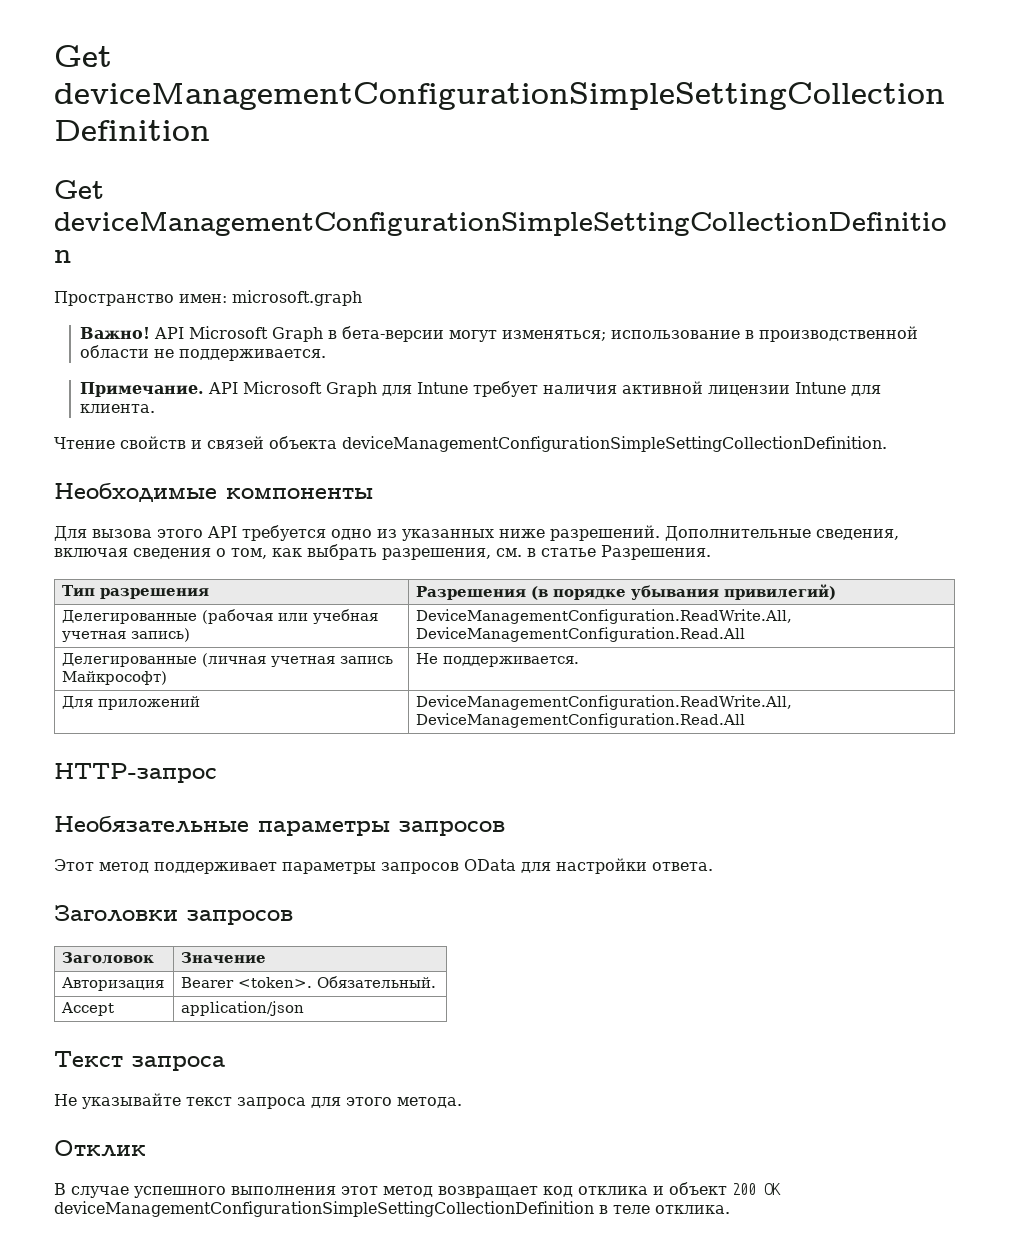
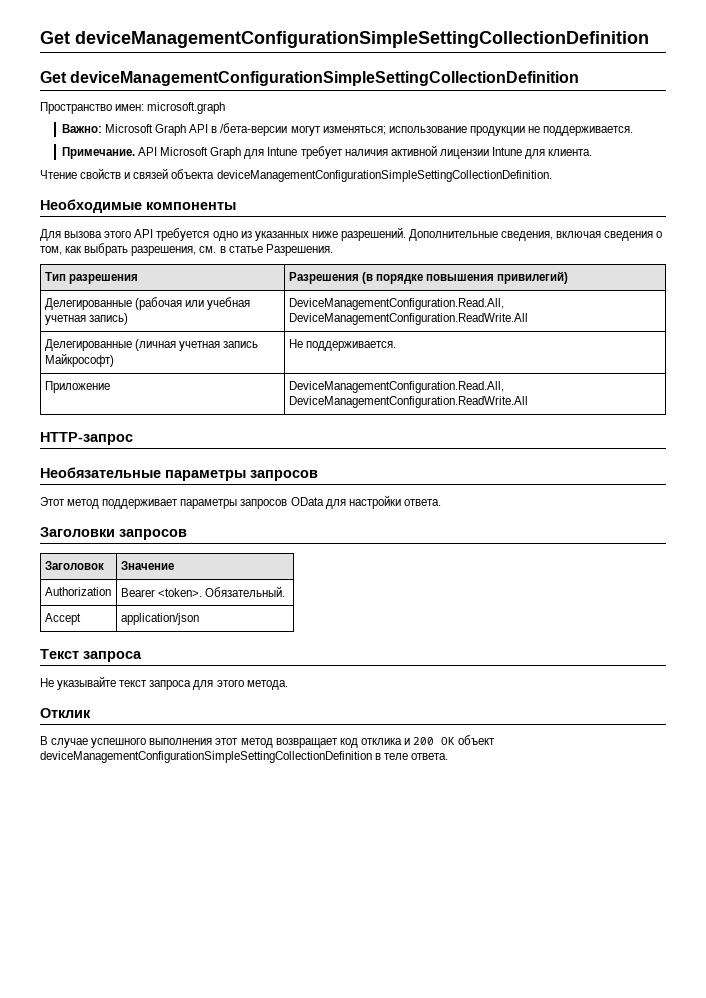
[80,326,919,342] [80,345,150,358] Важно! API Microsoft Graph в бета-версии могут изменяться; использование в производственной области -> [61,123,525,136] Важно: Microsoft Graph API в /бета-версии могут изменяться; использование продукции
[631,585,720,600] убывания -> [426,274,495,281] повышения
[416,609,793,624] [416,627,746,642] DeviceManagementConfiguration.ReadWrite.All, DeviceManagementConfiguration.Read.All -> [288,298,504,310] [288,313,528,325] DeviceManagementConfiguration.Read.All, DeviceManagementConfiguration.ReadWrite.All
[62,696,201,710] [416,695,793,710] [416,713,746,728] Для приложений | DeviceManagementConfiguration.ReadWrite.All, DeviceManagementConfiguration.Read.All -> [44,381,110,393] [288,381,504,393] [288,396,528,408] Приложение | DeviceManagementConfiguration.Read.All, DeviceManagementConfiguration.ReadWrite.All
[62,977,165,991] Авторизация -> [44,587,111,596] Authorization
[669,1182,727,1195] объект -> (410, 741) none
(781, 1189) none -> [458,735,496,745] объект
[655,1205,730,1214] отклика. -> [411,753,449,760] ответа.

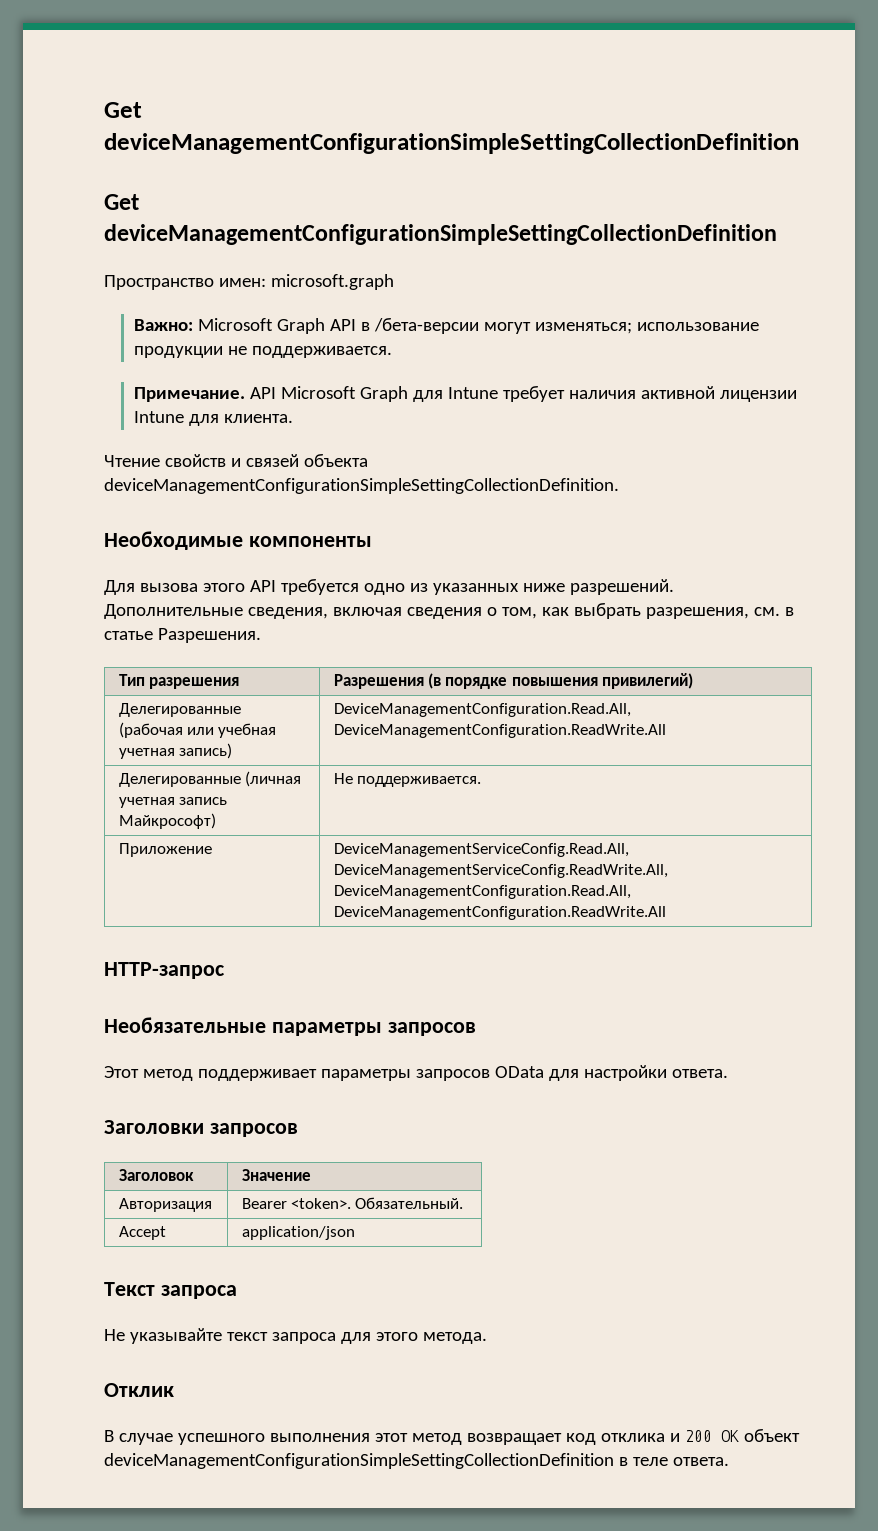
(110, 387) none -> [333,843,629,857] [333,864,668,878] DeviceManagementServiceConfig.Read.All, DeviceManagementServiceConfig.ReadWrite.All,
[44,587,111,596] Authorization -> [118,1198,212,1212] Авторизация

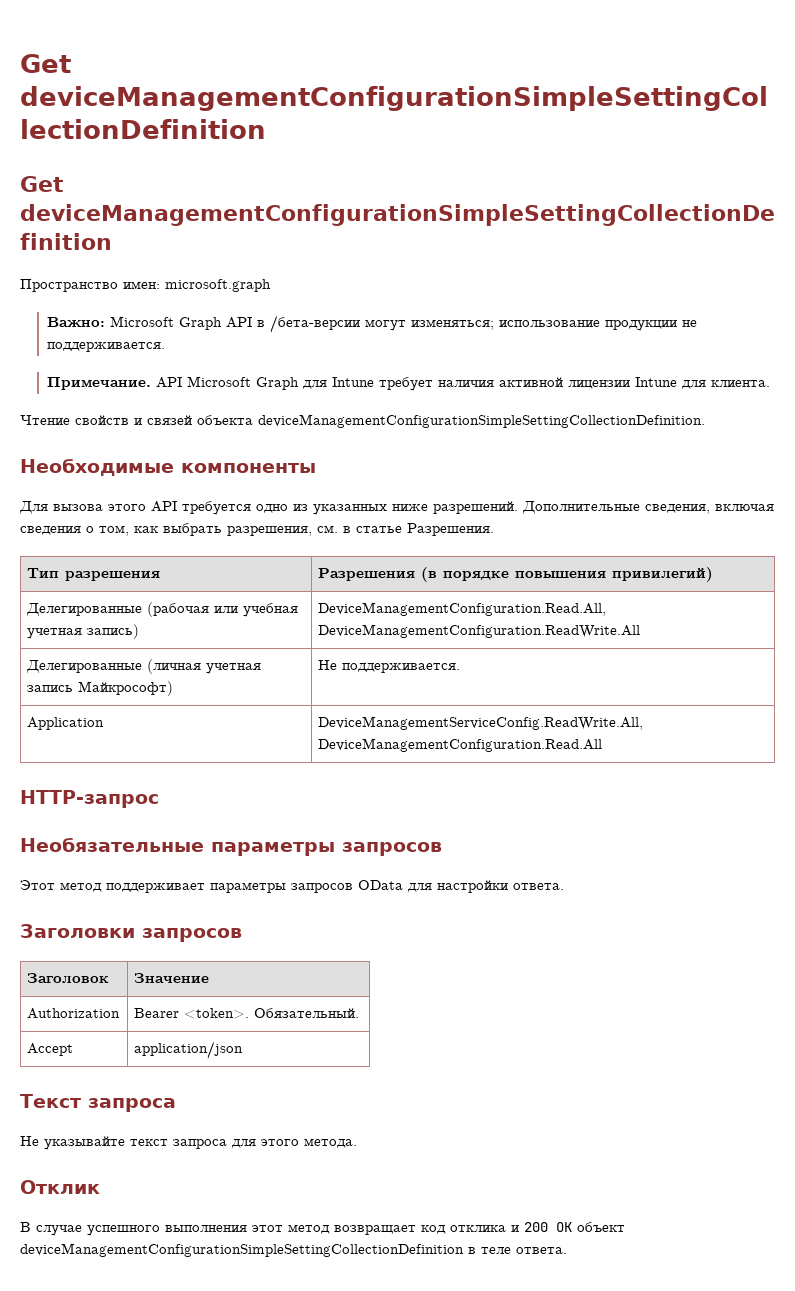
[118,843,212,857] [333,843,629,857] [333,864,668,878] [333,885,631,899] [333,906,666,920] Приложение | DeviceManagementServiceConfig.Read.All, DeviceManagementServiceConfig.ReadWrite.All, DeviceManagementConfiguration.Read.All, DeviceManagementConfiguration.ReadWrite.All -> [27,717,105,730] [318,716,644,730] [318,738,603,752] Application | DeviceManagementServiceConfig.ReadWrite.All, DeviceManagementConfiguration.Read.All
[118,1198,212,1212] Авторизация -> [27,1008,121,1019] Authorization

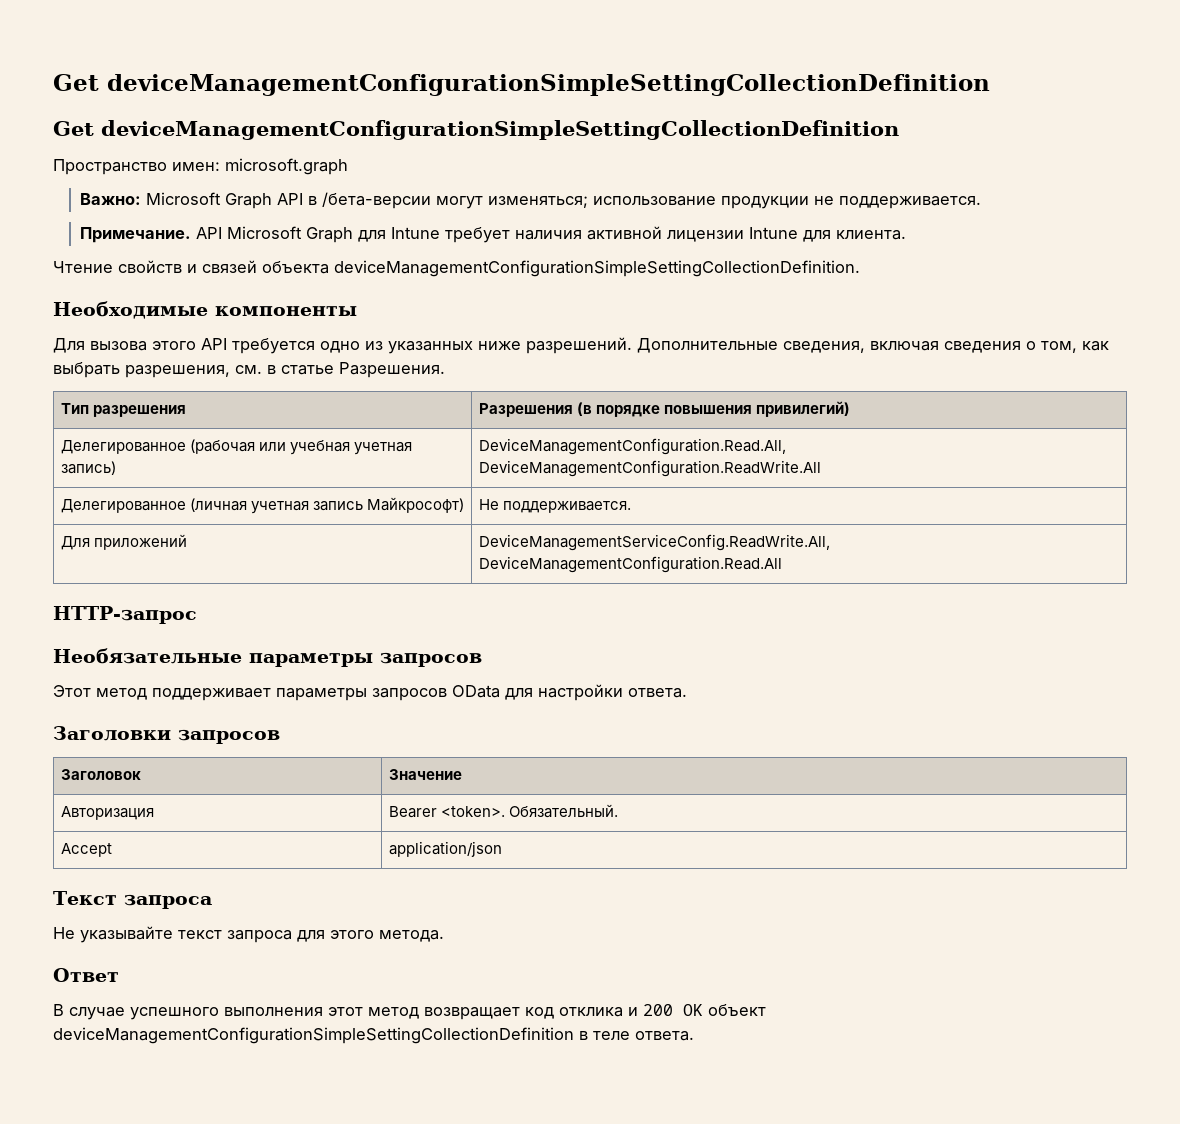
[26,603,143,616] Делегированные -> [60,440,186,454] Делегированное
[26,660,143,673] Делегированные -> [60,499,186,513] Делегированное
[27,717,105,730] Application -> [60,534,187,550] Для приложений
[27,1008,121,1019] Authorization -> [60,806,154,820] Авторизация
[20,1180,100,1194] Отклик -> [53,968,119,982] Ответ

